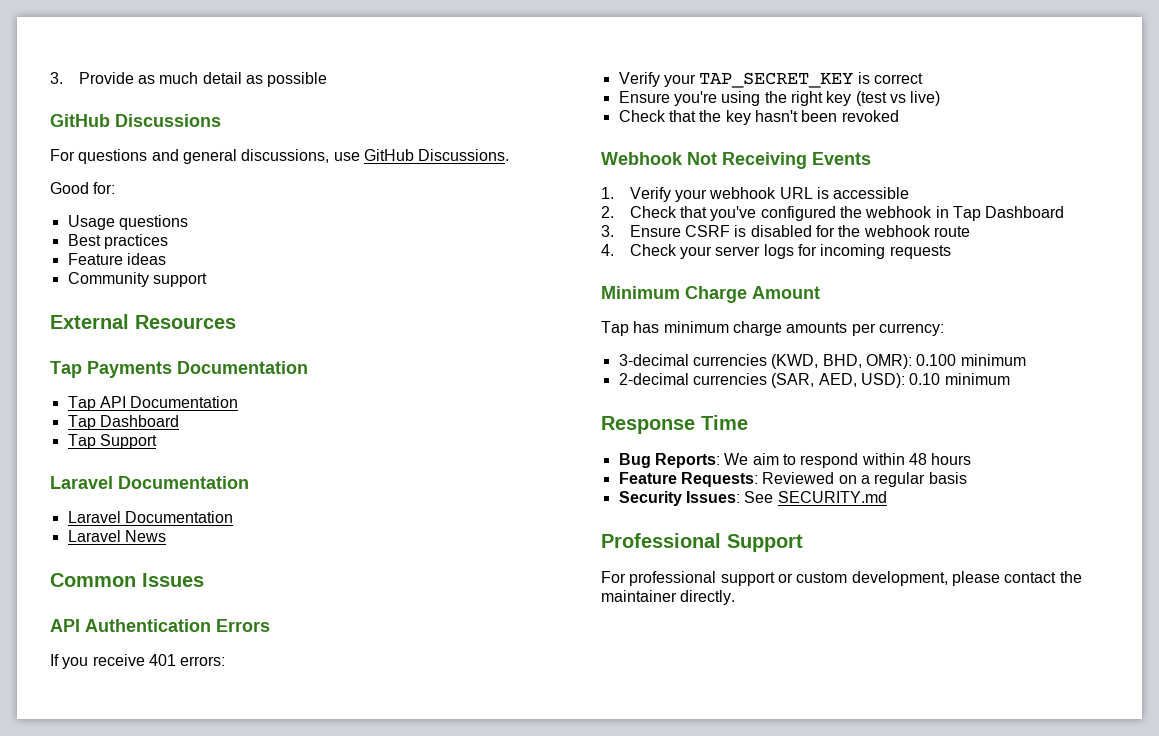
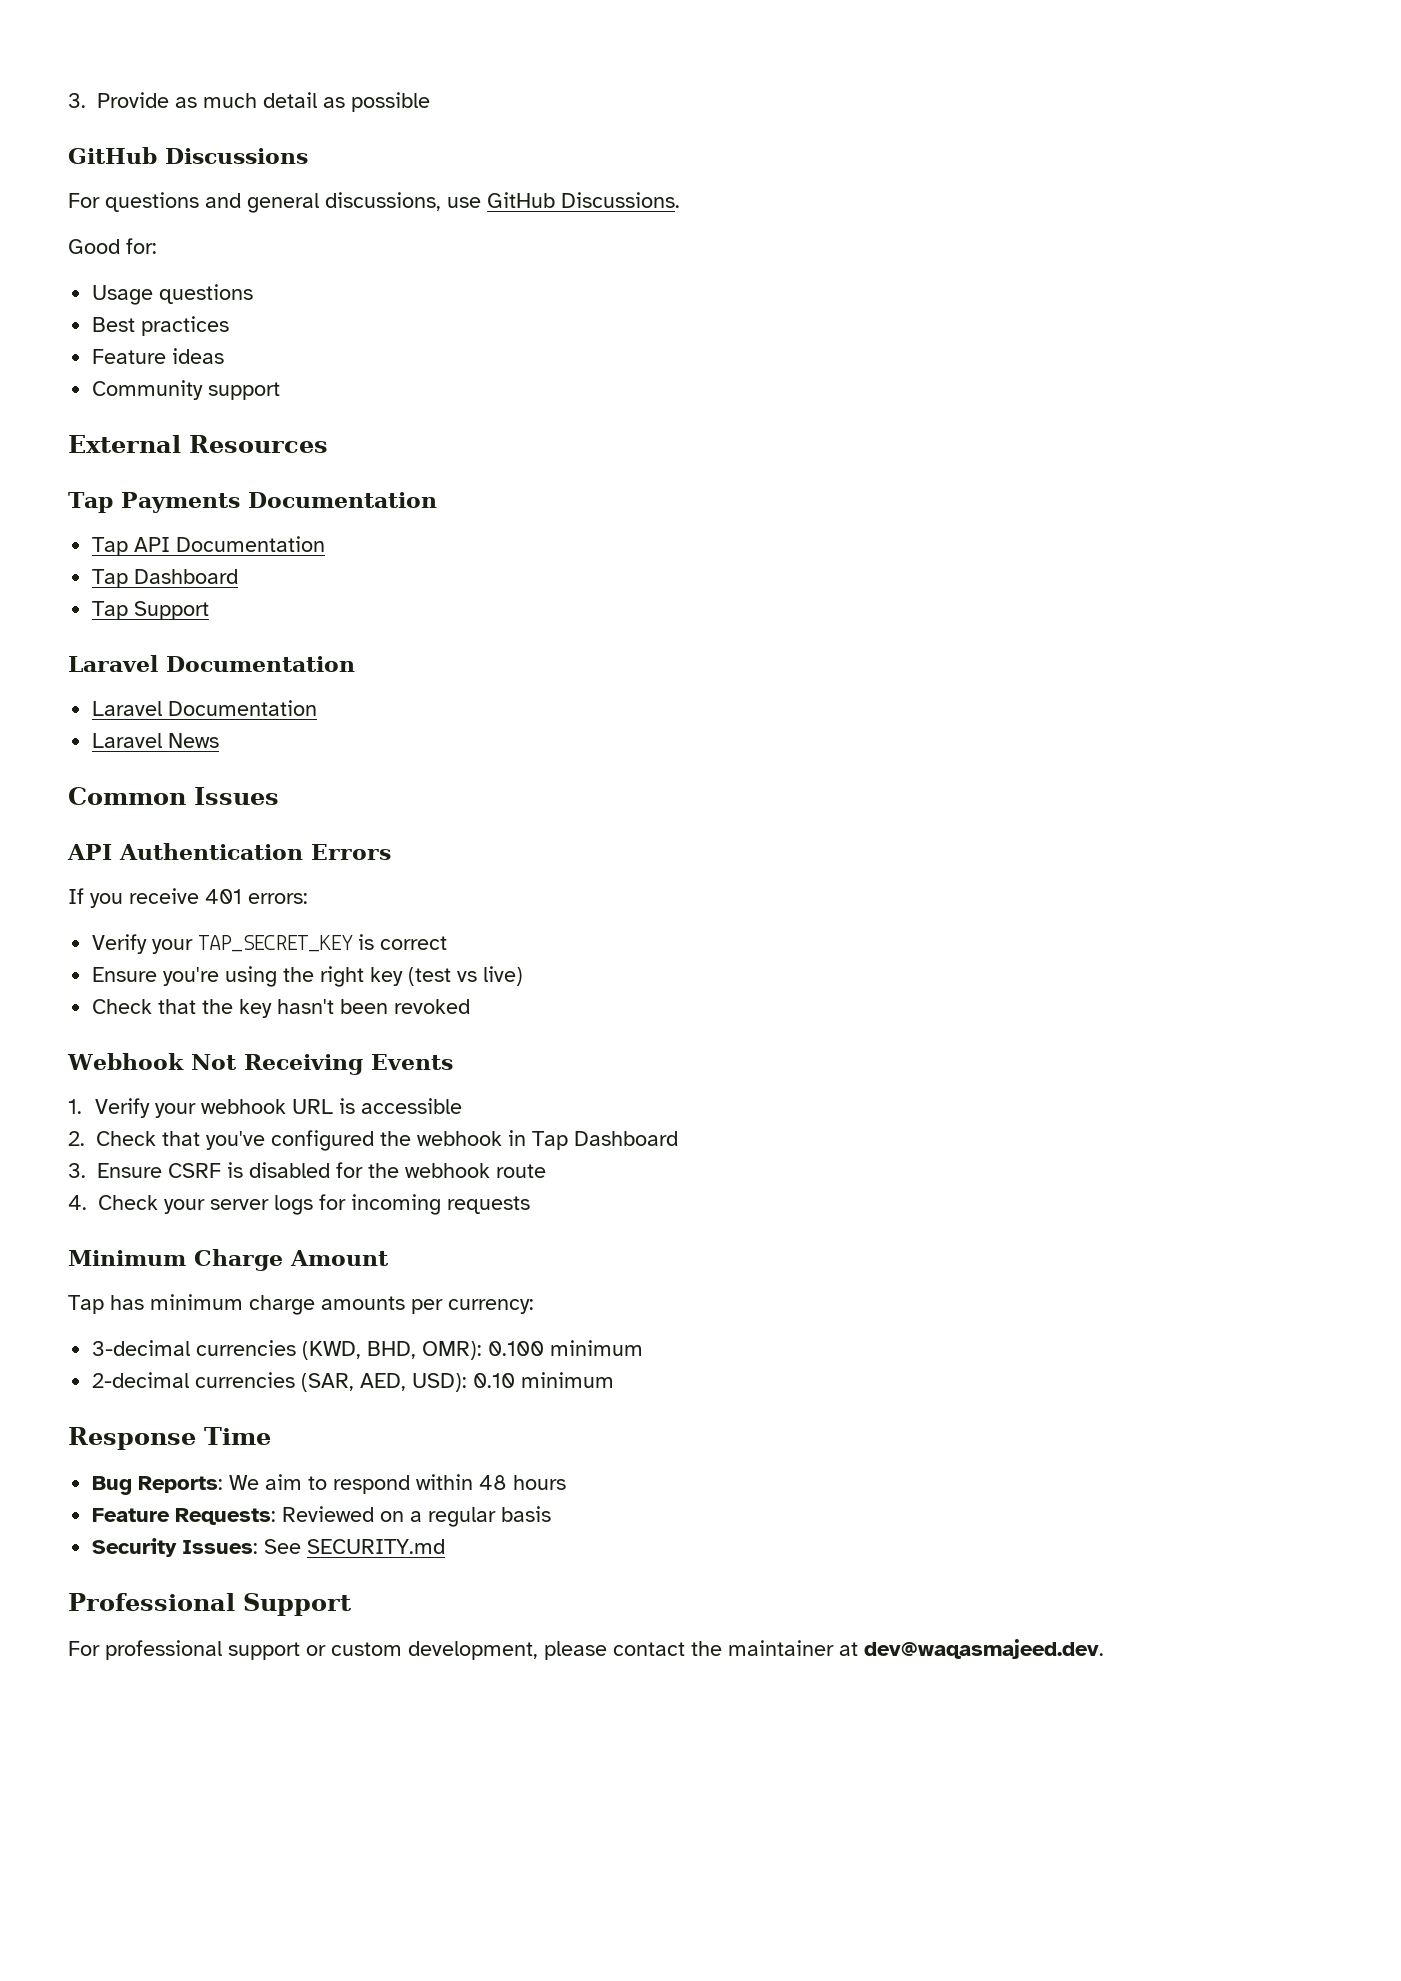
[680,590,736,605] directly. -> [839,1639,1104,1659] at dev@waqasmajeed.dev.

